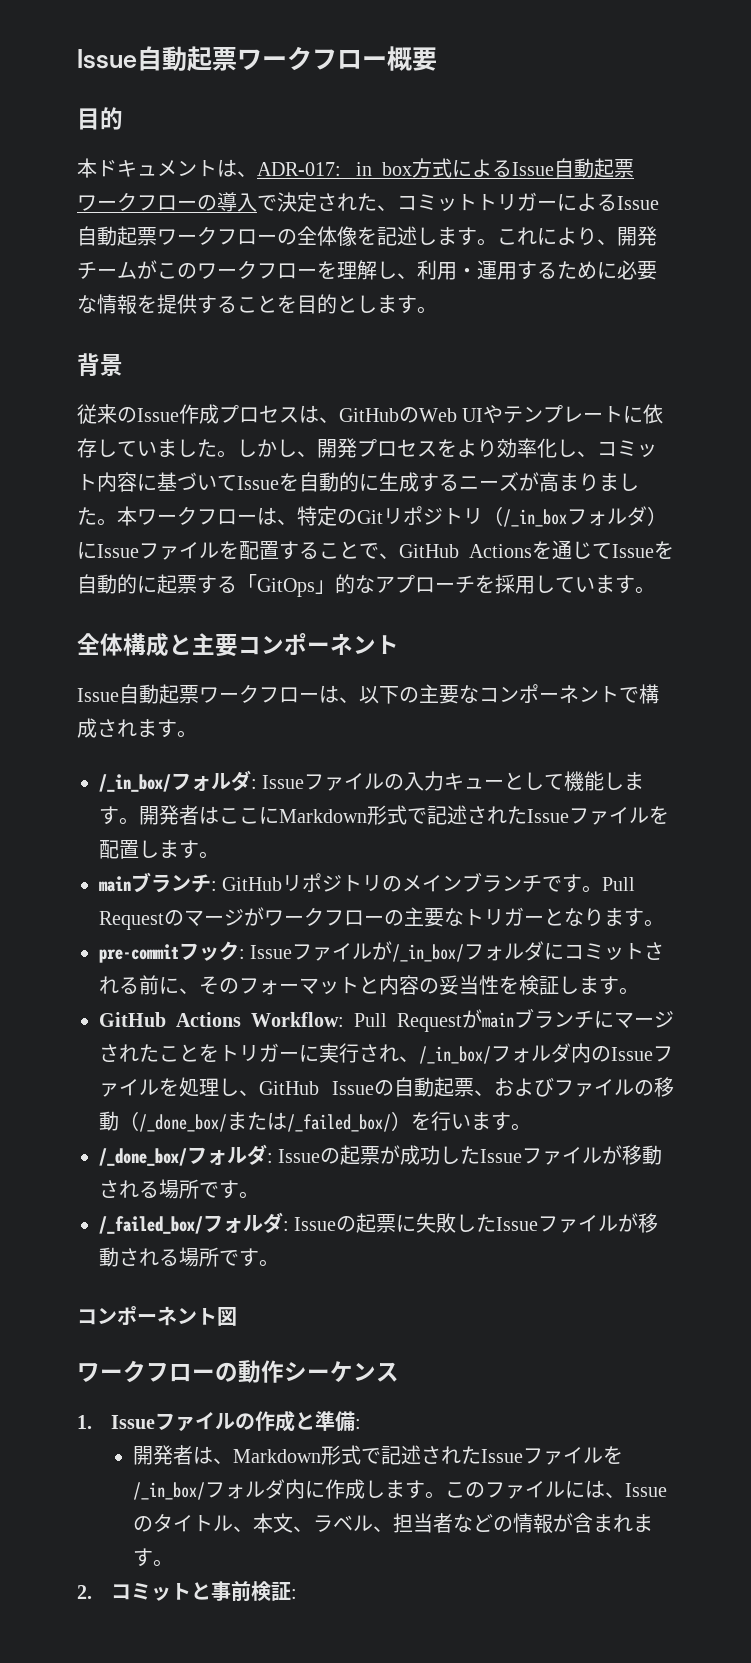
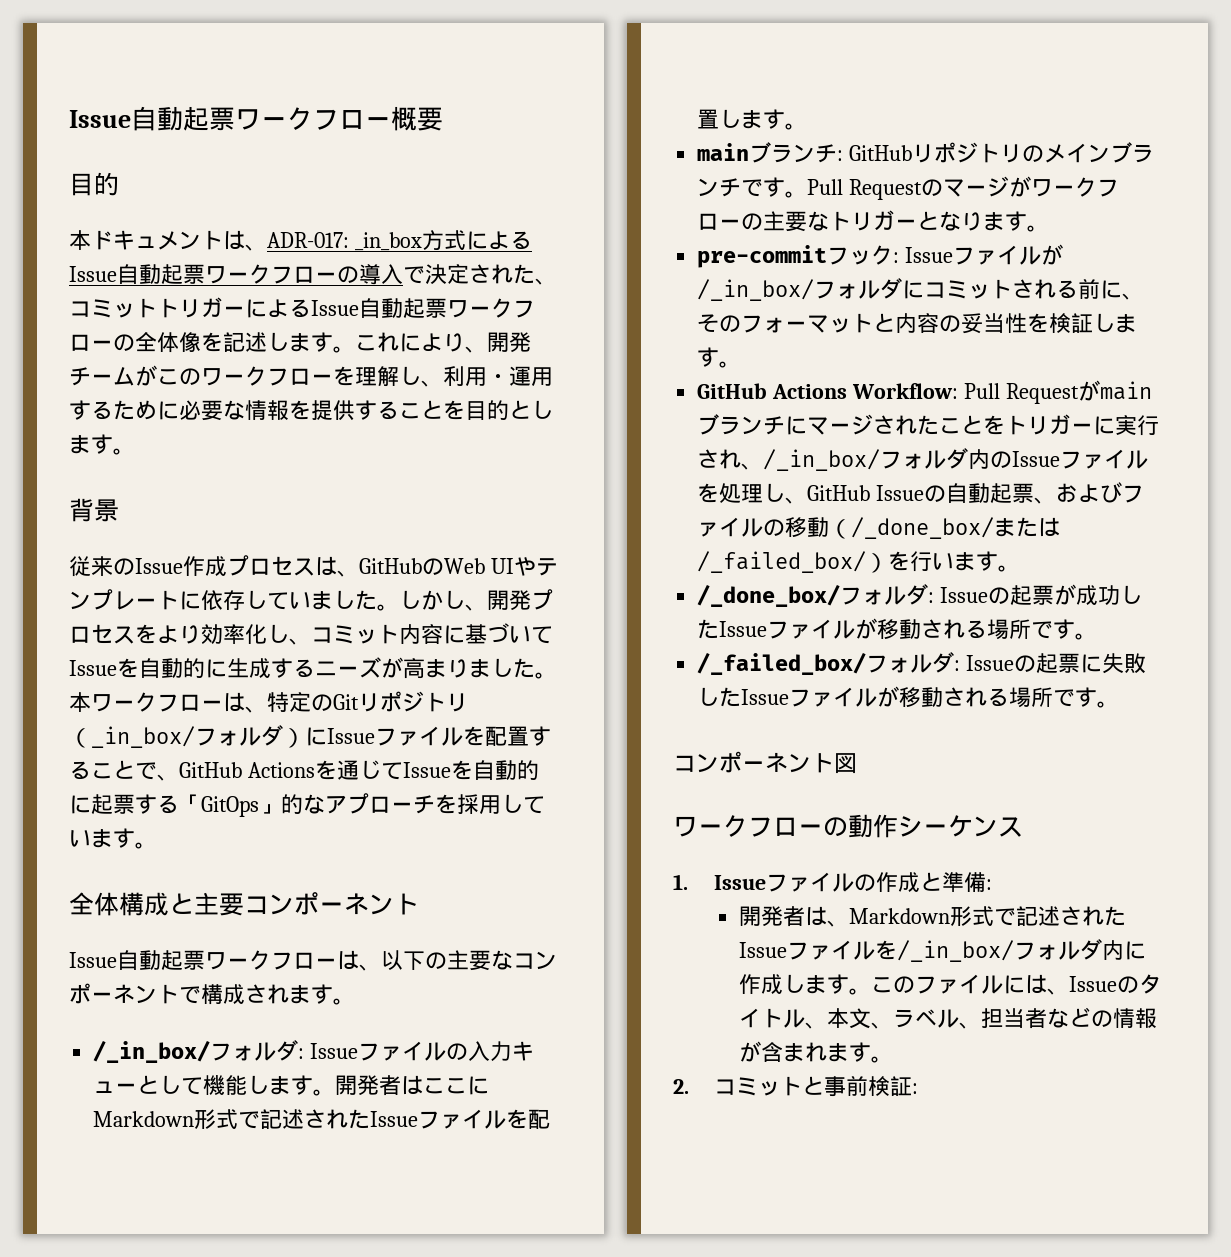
[503,509,567,527] /_in_box -> [91,726,195,748] _in_box/

